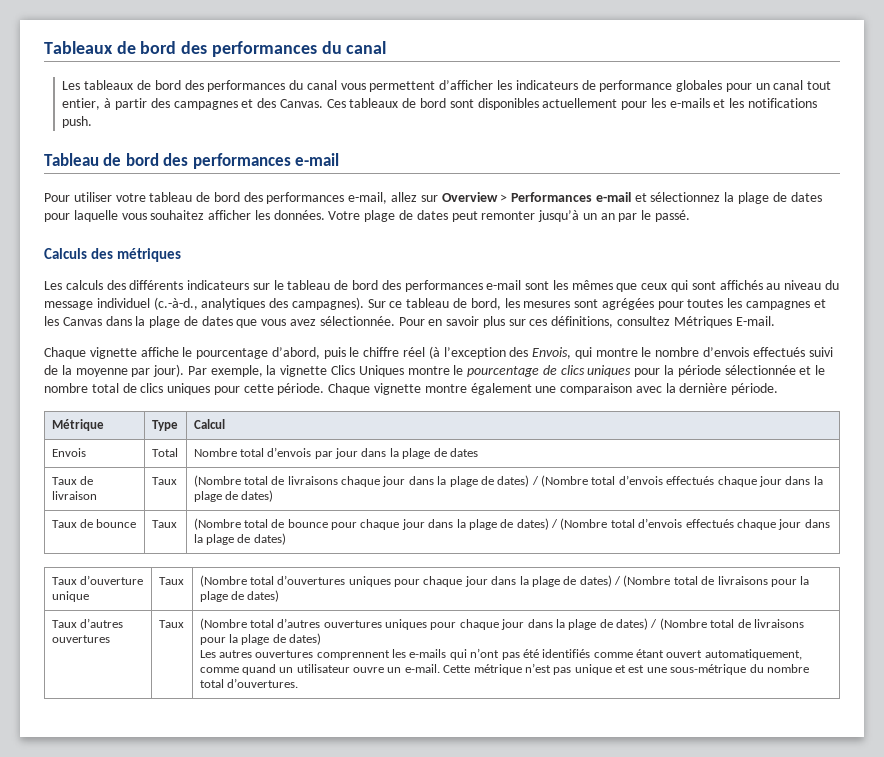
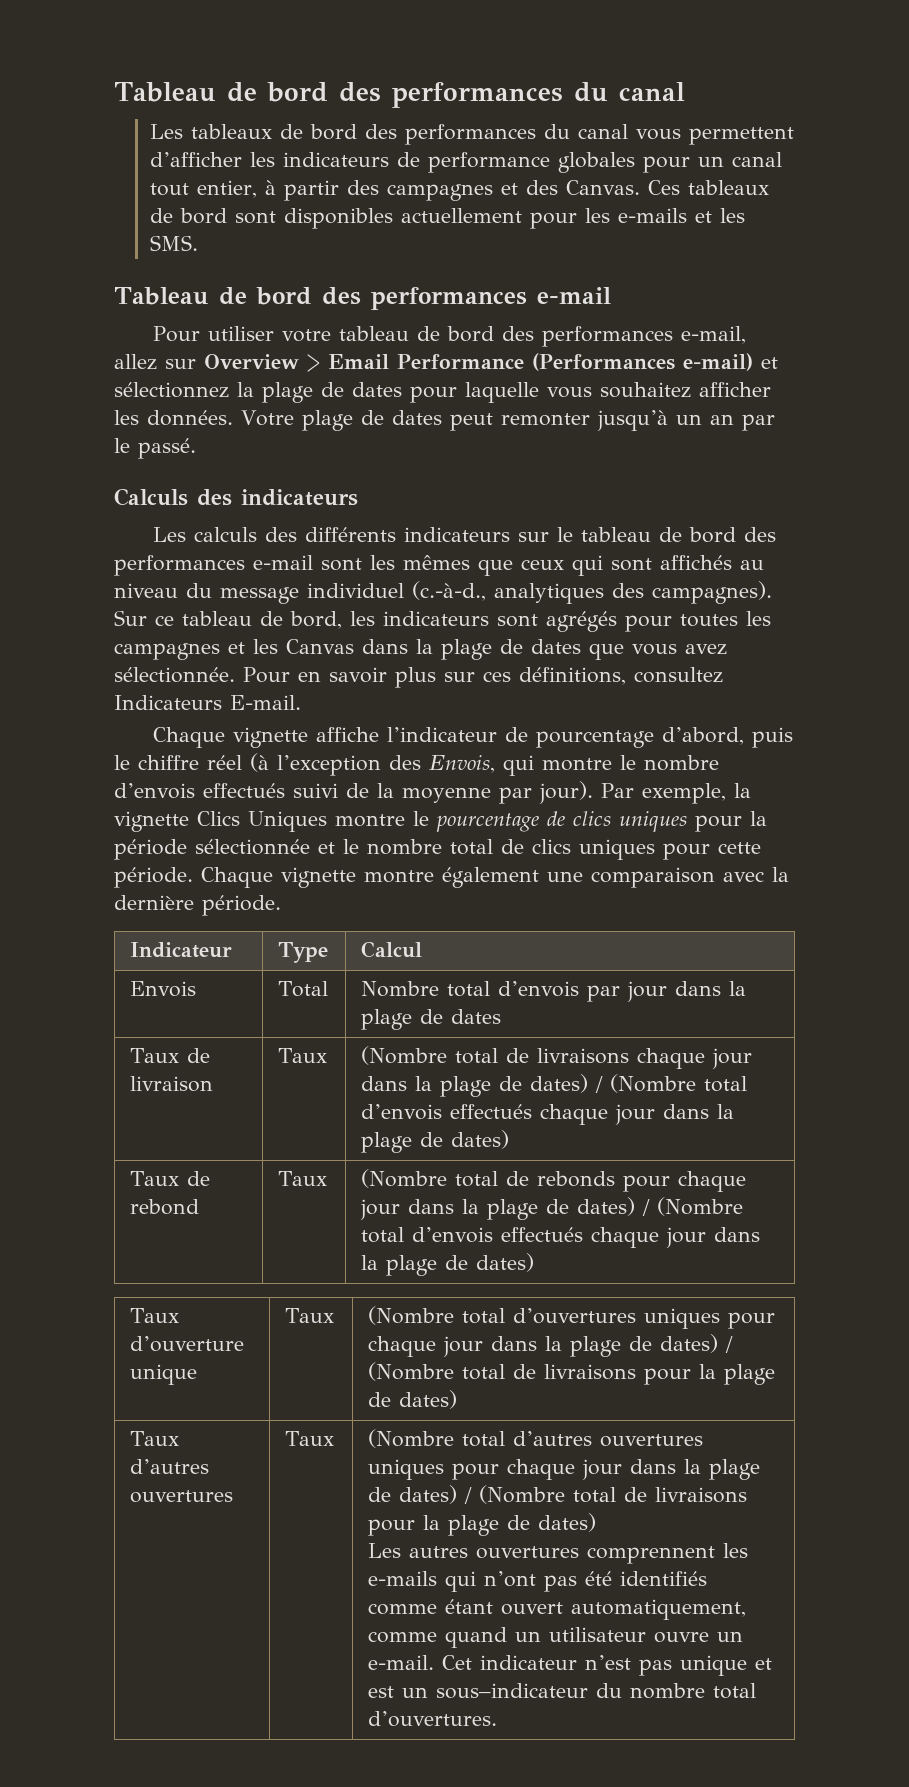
[44,41,113,54] Tableaux -> [114,82,216,102] Tableau
[748,98,818,108] [62,116,93,128] notifications push. -> [149,235,198,251] SMS.
[511,192,631,202] Performances e-mail -> [328,353,753,371] Email Performance (Performances e-mail)
[117,248,182,262] métriques -> [241,489,358,506] indicateurs
[523,298,654,310] mesures sont agrégées -> [383,611,617,632] indicateurs sont agrégés
[673,316,732,328] Métriques -> [114,695,222,710] Indicateurs
[182,347,193,357] le -> [387,727,529,742] l’indicateur de
[51,419,104,431] Métrique -> [130,942,233,958] Indicateur
[96,519,137,528] [151,520,177,528] [193,518,328,530] bounce | Taux | (Nombre total de bounce -> [130,1199,200,1215] [278,1171,328,1186] [361,1169,616,1188] rebond | Taux | (Nombre total de rebonds
[443,664,522,675] Cette métrique -> [442,1655,578,1670] Cet indicateur
[646,664,747,675] une sous-métrique -> [402,1683,589,1699] un sous–indicateur

